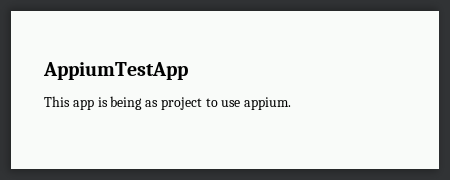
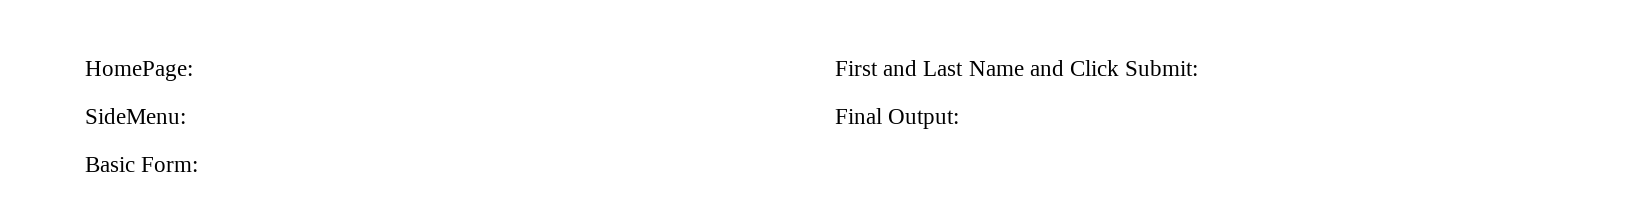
[43,62,188,80] [44,96,292,110] AppiumTestApp // This app is being as project to use appium. -> [85,61,193,81] [85,108,186,124] [85,157,199,172] [835,60,1199,76] [835,108,960,129] HomePage: // SideMenu: // Basic Form: // First and Last Name and Click Submit: // Final Output:

